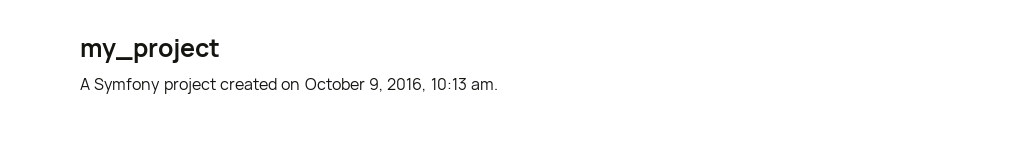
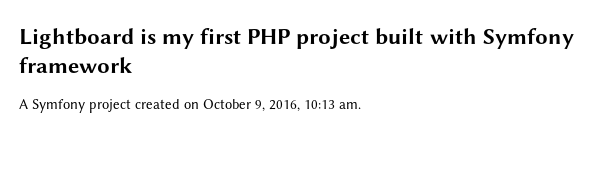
[80,39,220,63] my_project -> [19,28,574,49] [19,57,132,73] Lightboard is my first PHP project built with Symfony framework

